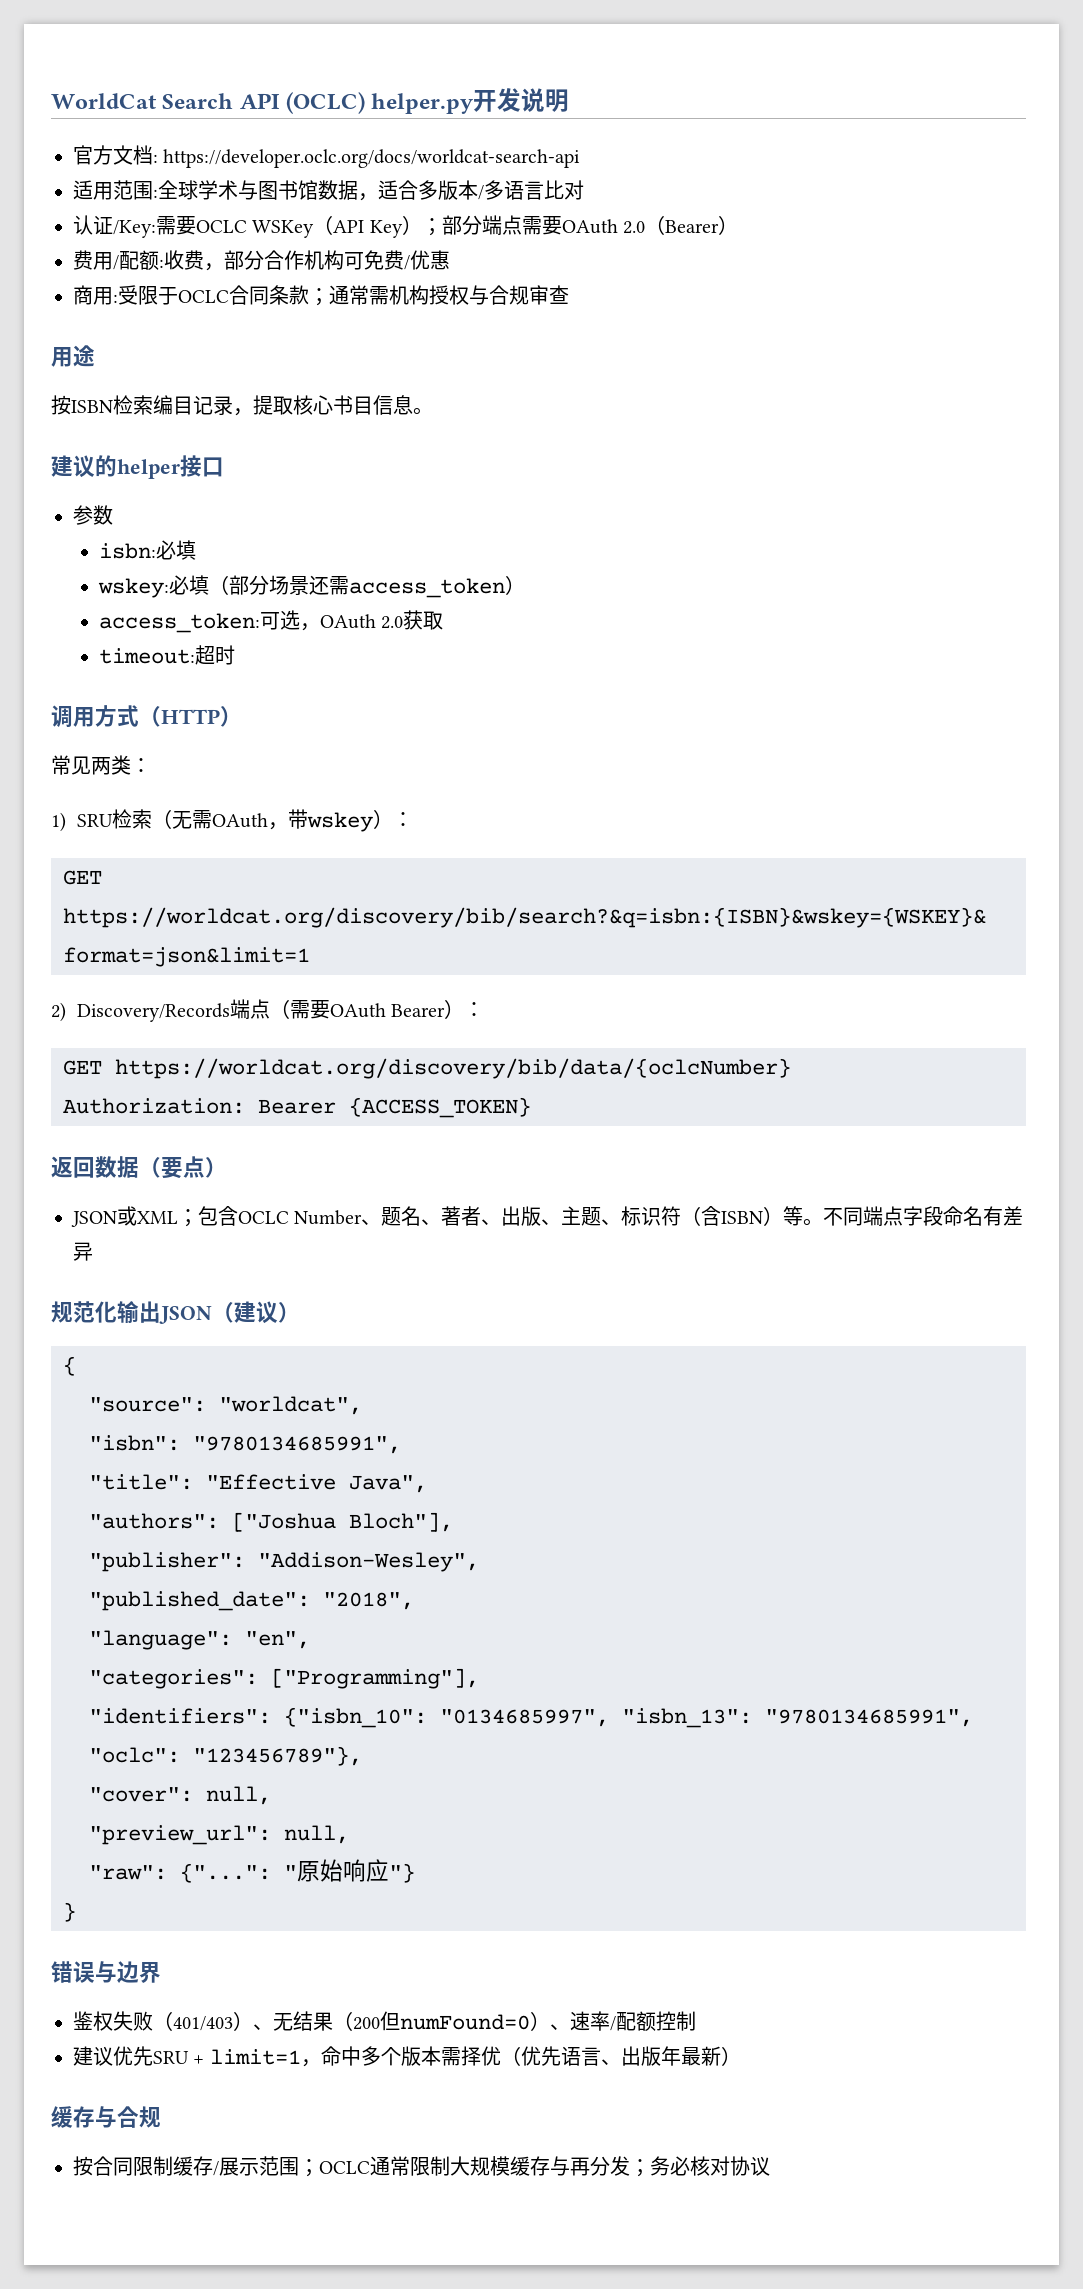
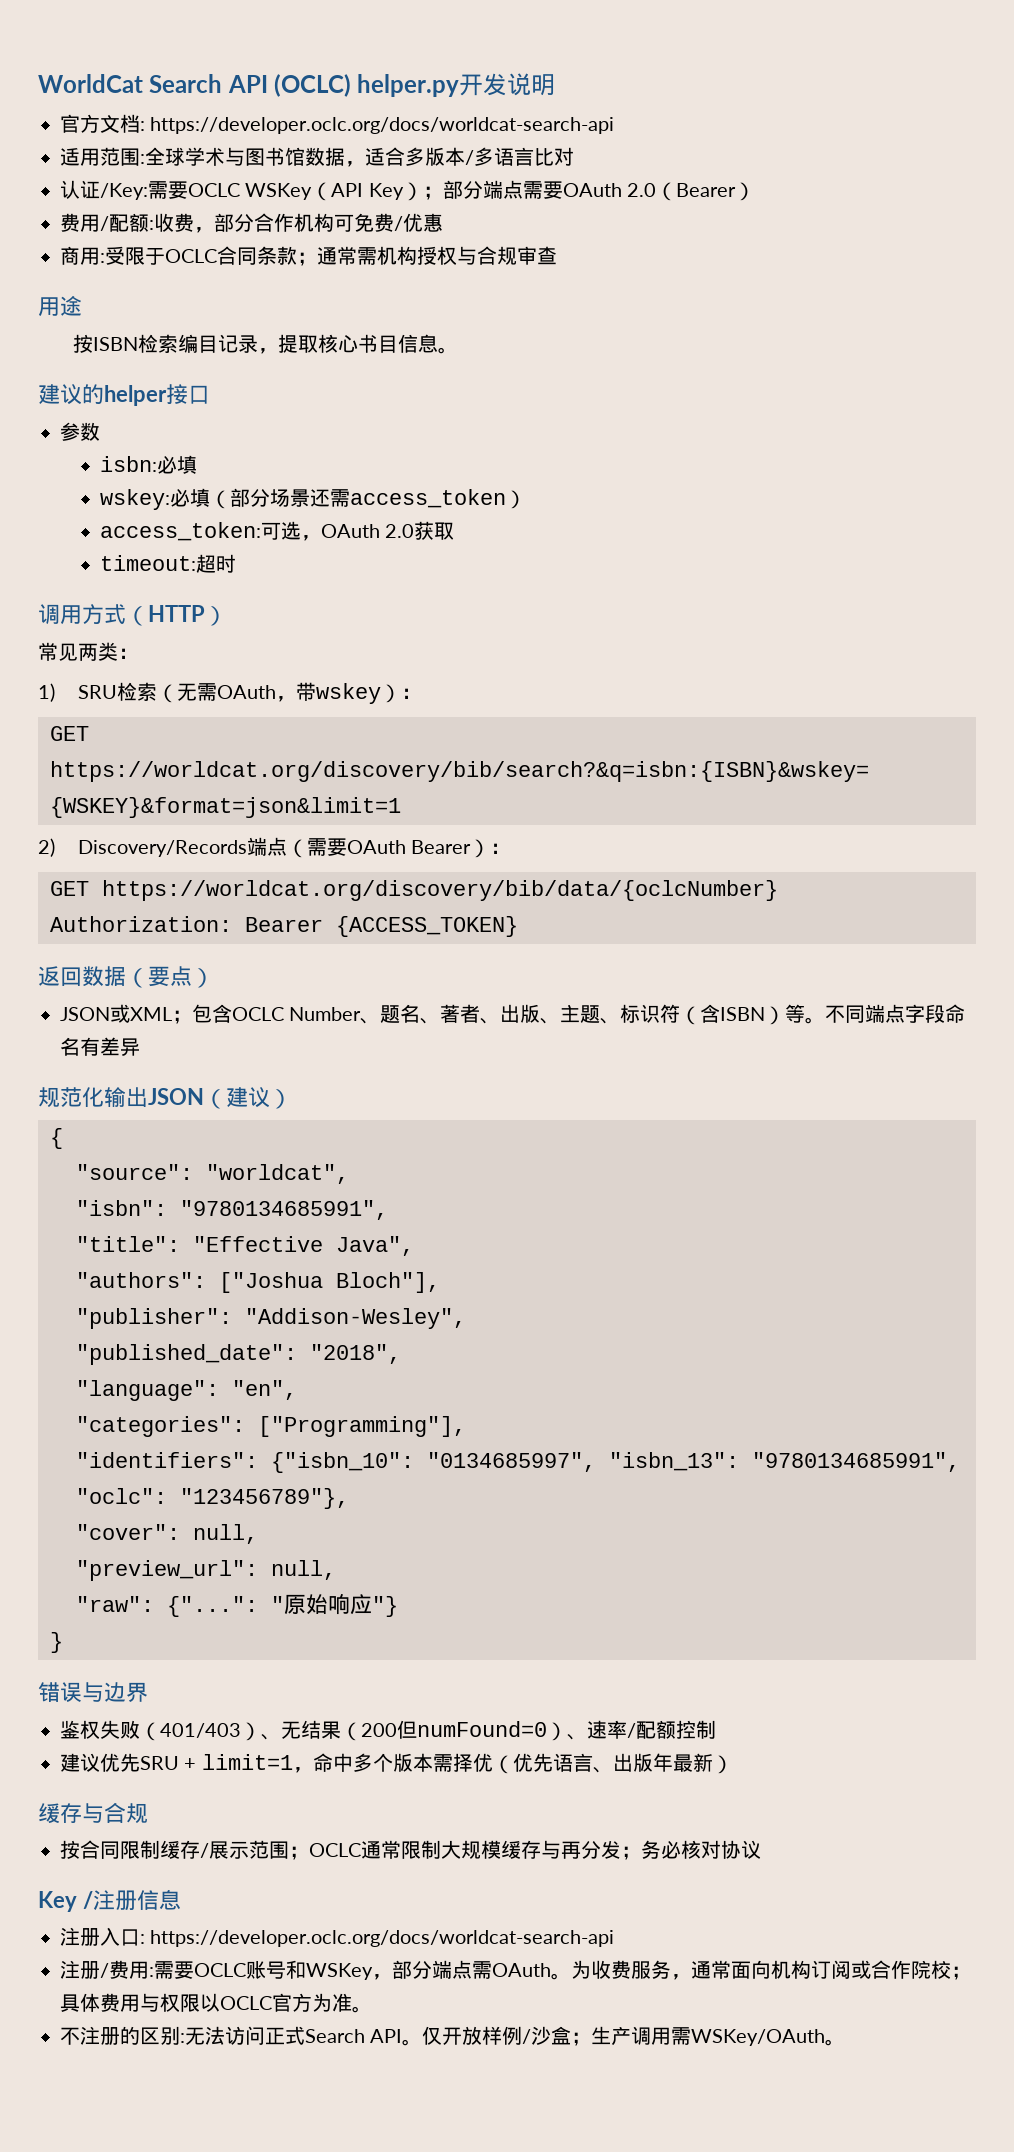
(770, 2166) none -> [38,1889,181,1912] [60,1927,615,1947] [60,1960,971,1980] [60,1993,372,2013] [60,2026,846,2046] // Key /注册信息 // 注册入口: https://developer.oclc.org/docs/worldcat-search-api // 注册/费用:需要OCLC账号和WSKey，部分端点需OAuth。为收费服务，通常面向机构订阅或合作院校；具体费用与权限以OCLC官方为准。 // 不注册的区别:无法访问正式Search API。仅开放样例/沙盒；生产调用需WSKey/OAuth。

